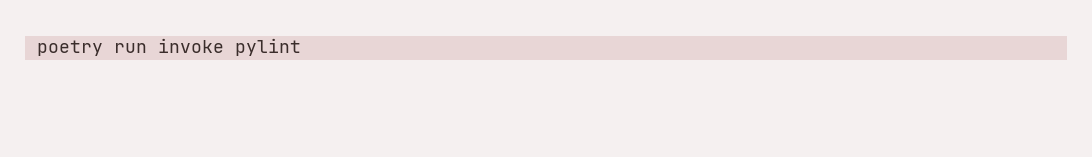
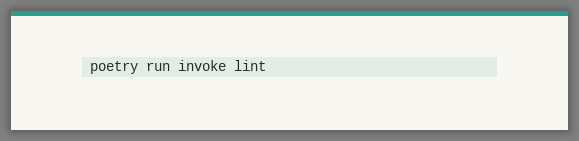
[235,38,301,56] pylint -> [234,60,267,71] lint

